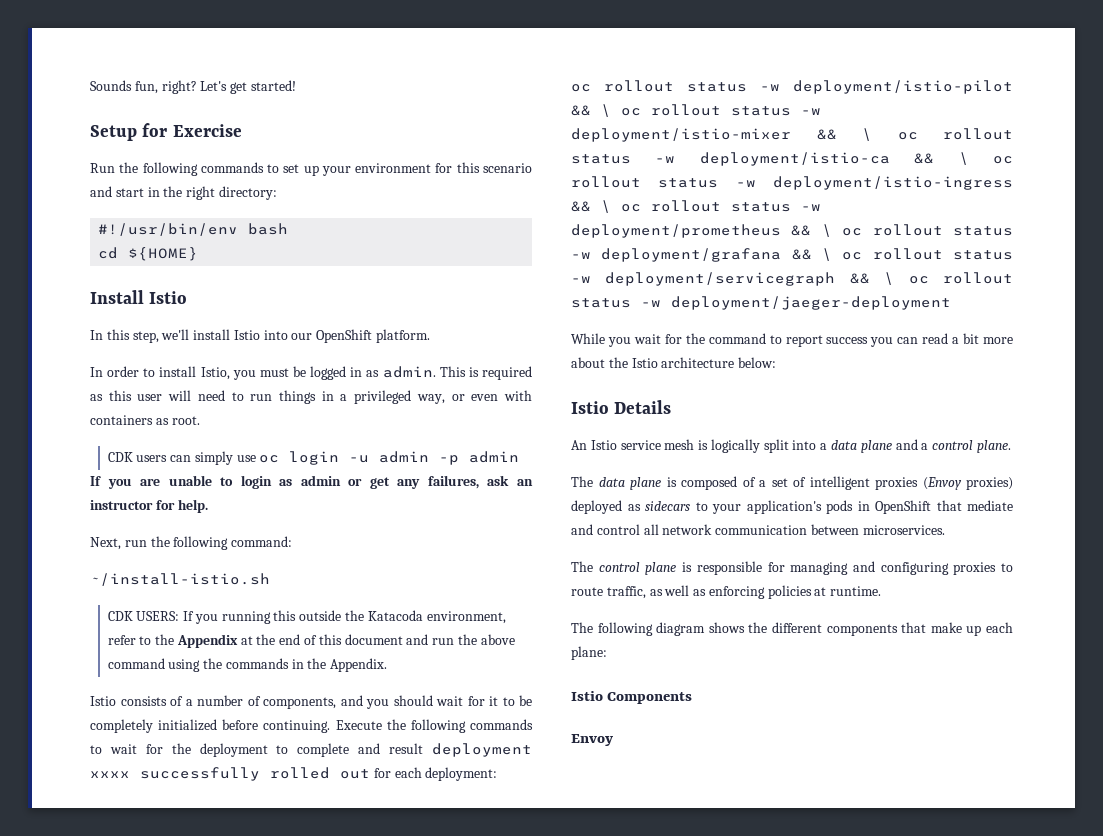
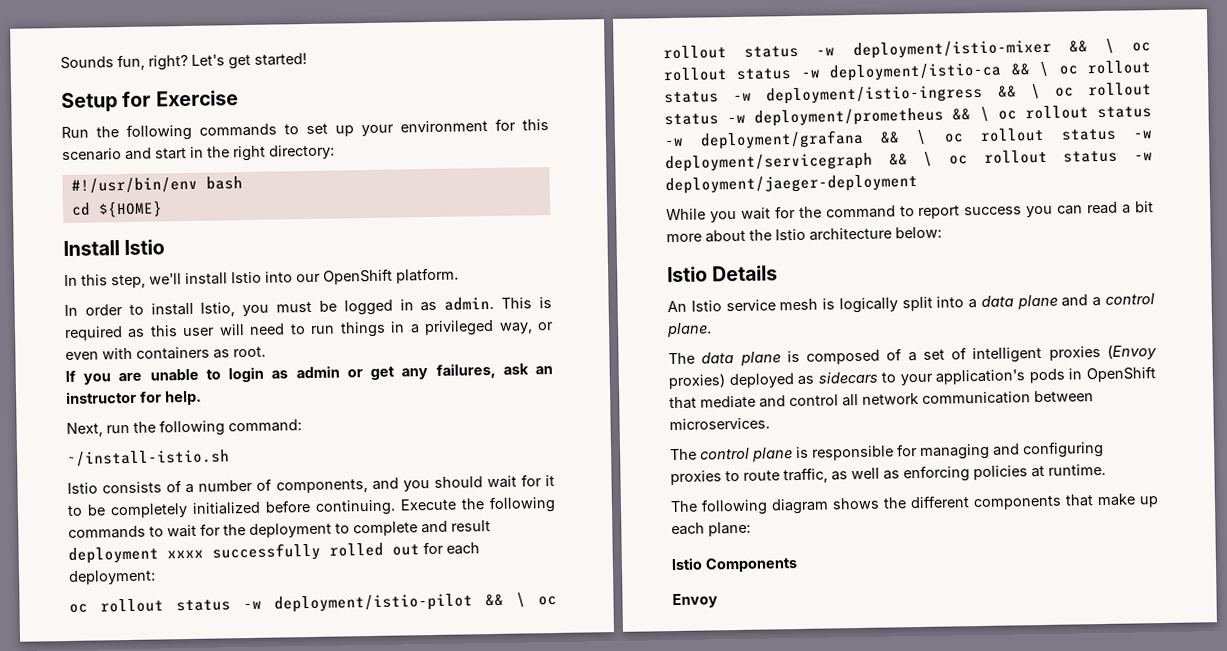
[107,451,520,465] // CDK users can simply use oc login -u admin -p admin -> (266, 352) none
[107,610,506,624] [107,634,515,648] [107,658,388,672] // CDK USERS: If you running this outside the Katacoda environment, refer to the Appendix at the end of this document and run the above command using the commands in the Appendix. -> (230, 458) none

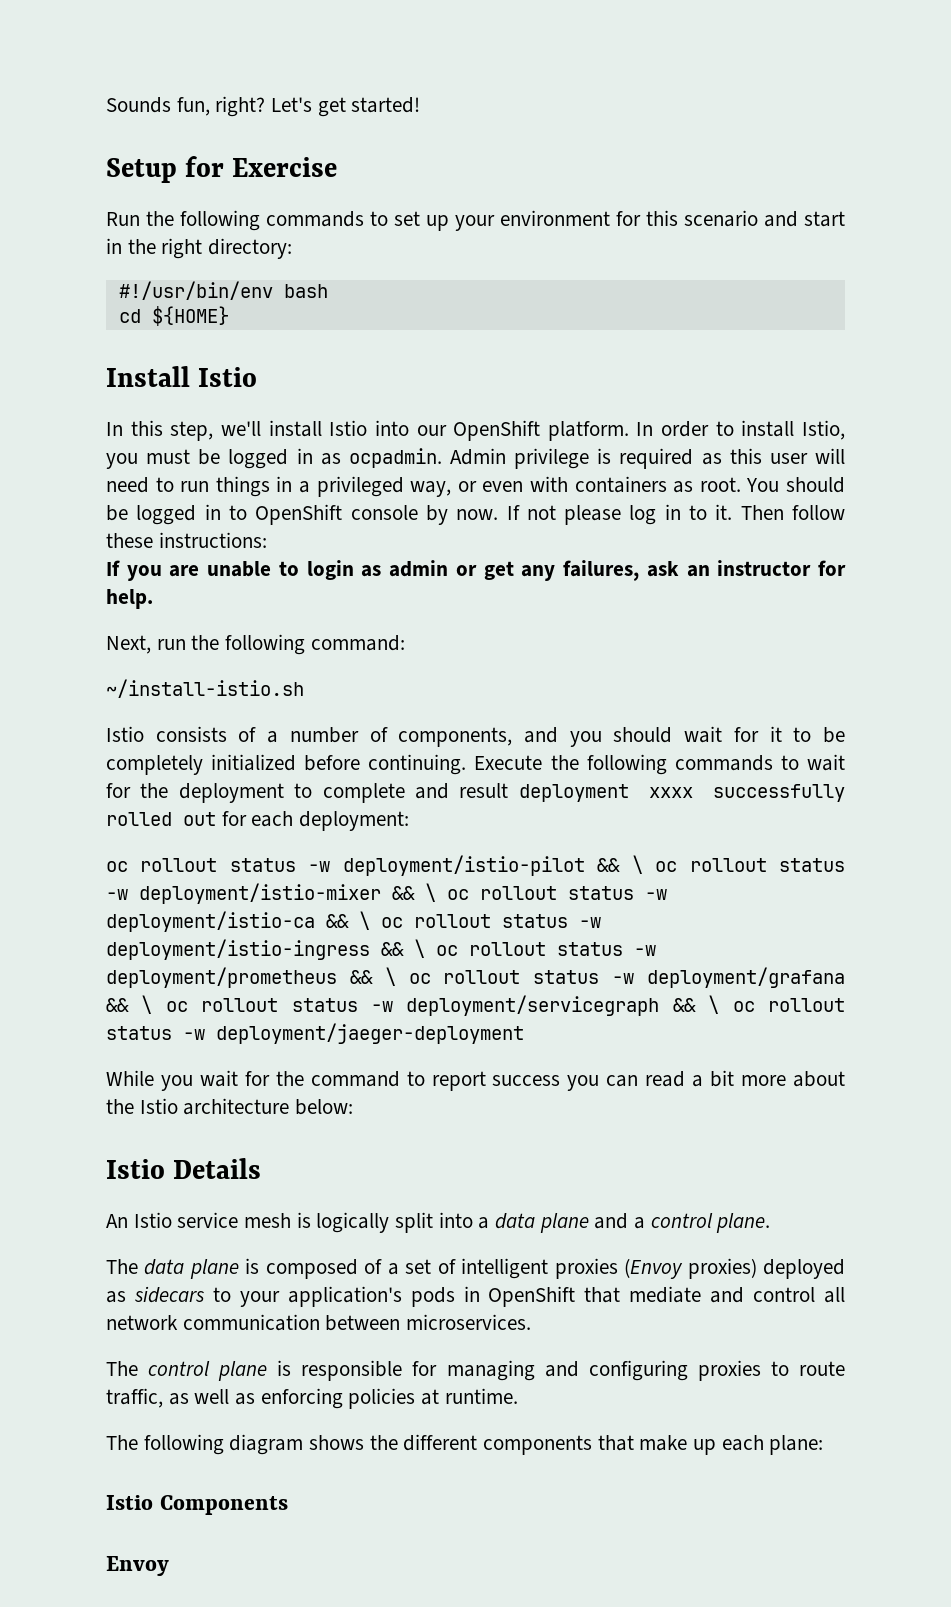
(459, 275) // -> (629, 431) none
[444,296,533,311] admin. This -> [348,448,590,469] ocpadmin. Admin privilege
(266, 352) none -> [746,477,846,493] [106,504,845,525] [106,532,267,548] You should be logged in to OpenShift console by now. If not please log in to it. Then follow these instructions:

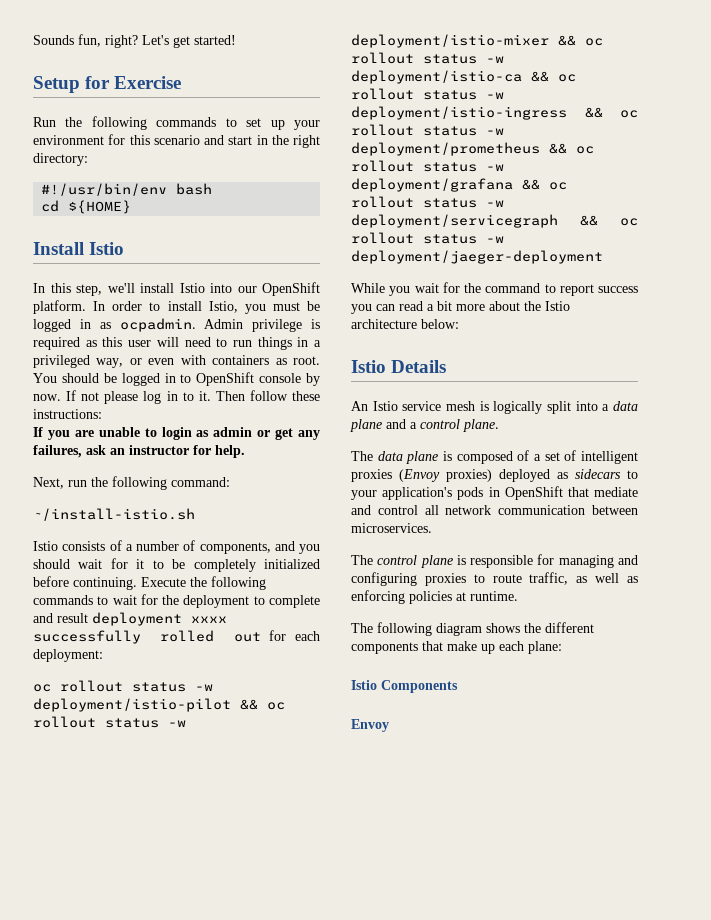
[631,855,643,874] \ -> (258, 704) none
[425,883,436,902] \ -> (576, 40) none
[359,911,370,930] \ -> (549, 76) none
[414,939,425,958] \ -> (603, 112) none
[384,967,396,986] \ -> (567, 148) none
[141,995,153,1014] \ -> (540, 184) none
[708,995,720,1014] \ -> (598, 220) none

